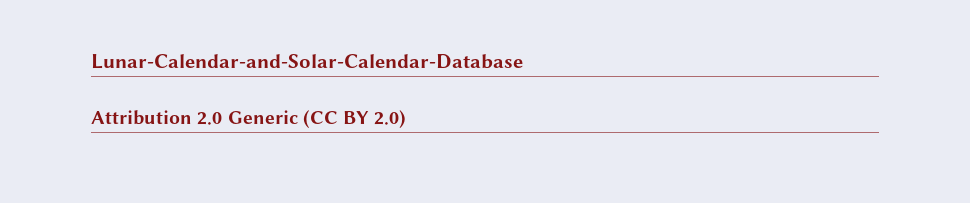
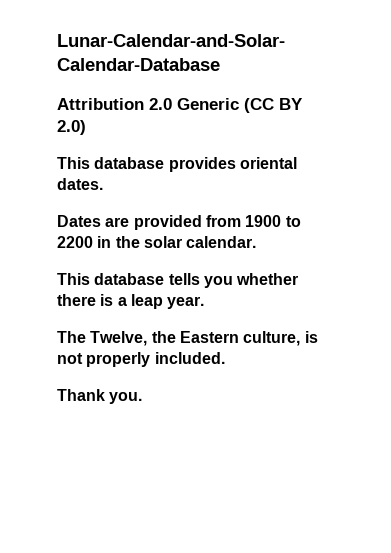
(407, 119) none -> [57,157,297,172] [57,178,103,190] [57,215,301,230] [57,236,257,248] [57,273,299,288] [57,294,205,309] [57,331,318,346] [57,352,225,367] [57,389,143,404] // This database provides oriental dates. // Dates are provided from 1900 to 2200 in the solar calendar. // This database tells you whether there is a leap year. // The Twelve, the Eastern culture, is not properly included. // Thank you.

